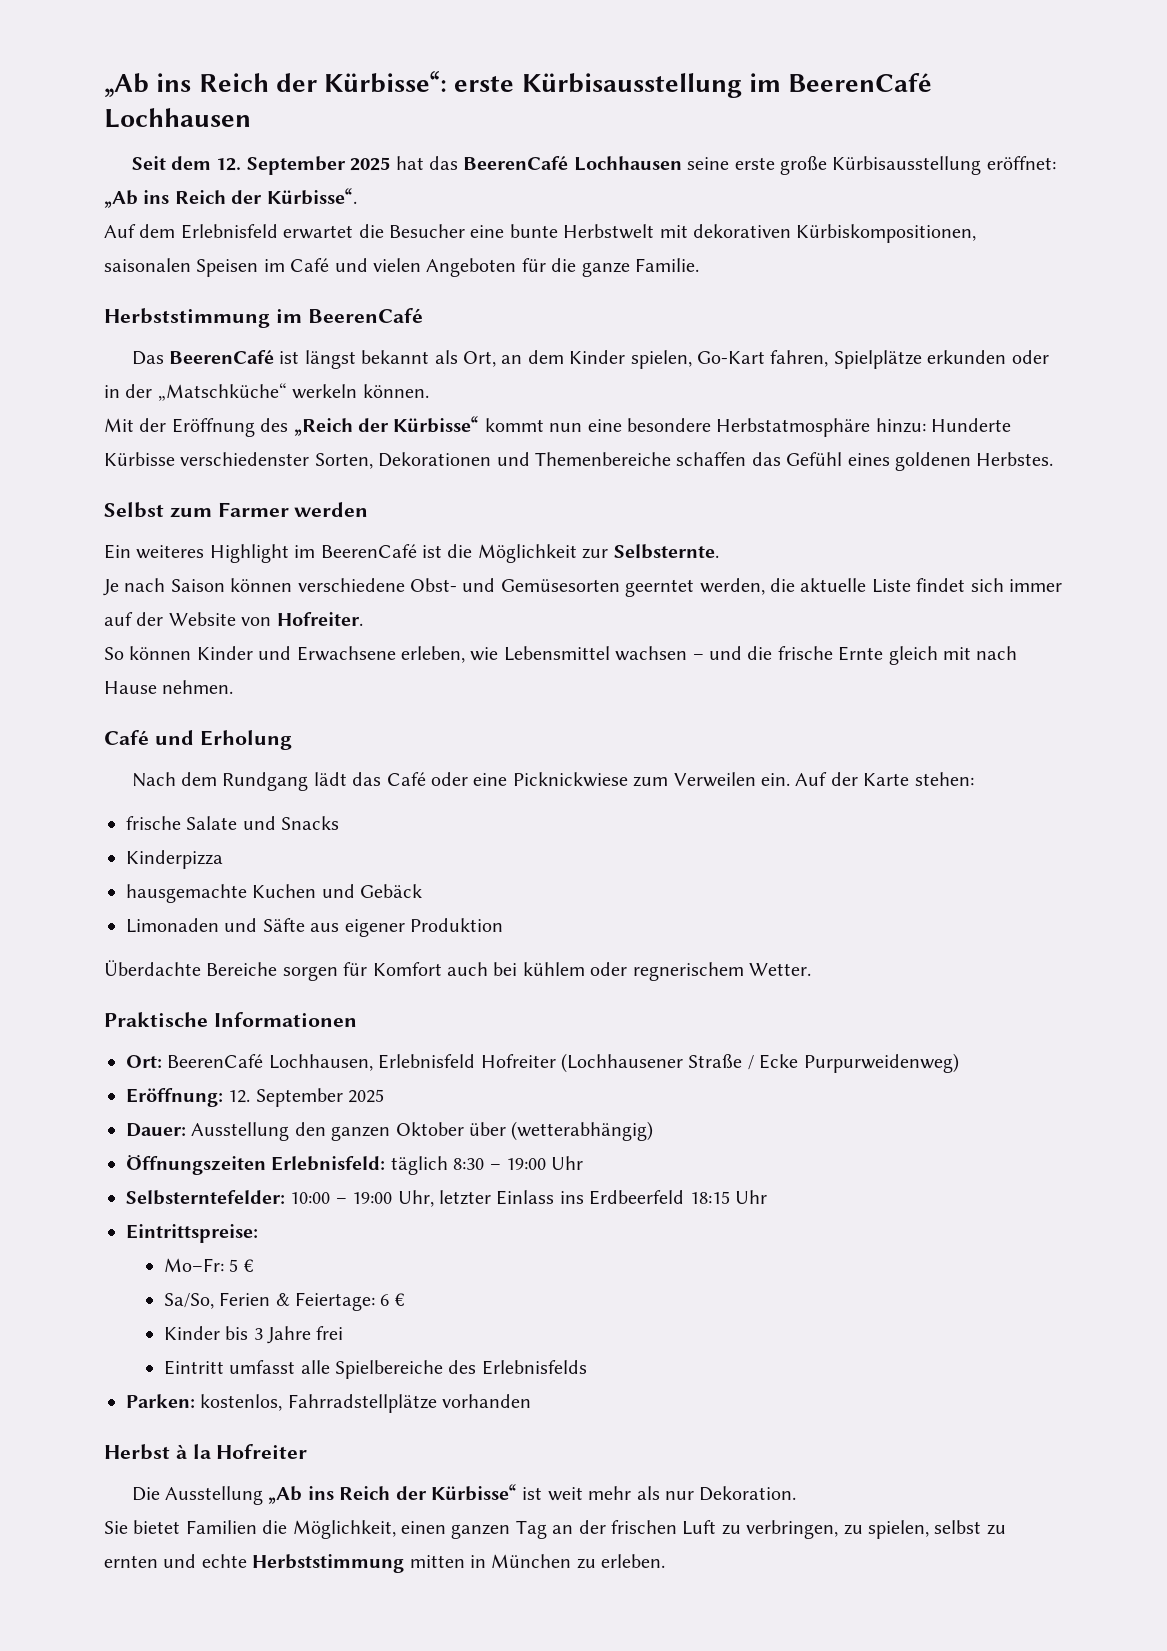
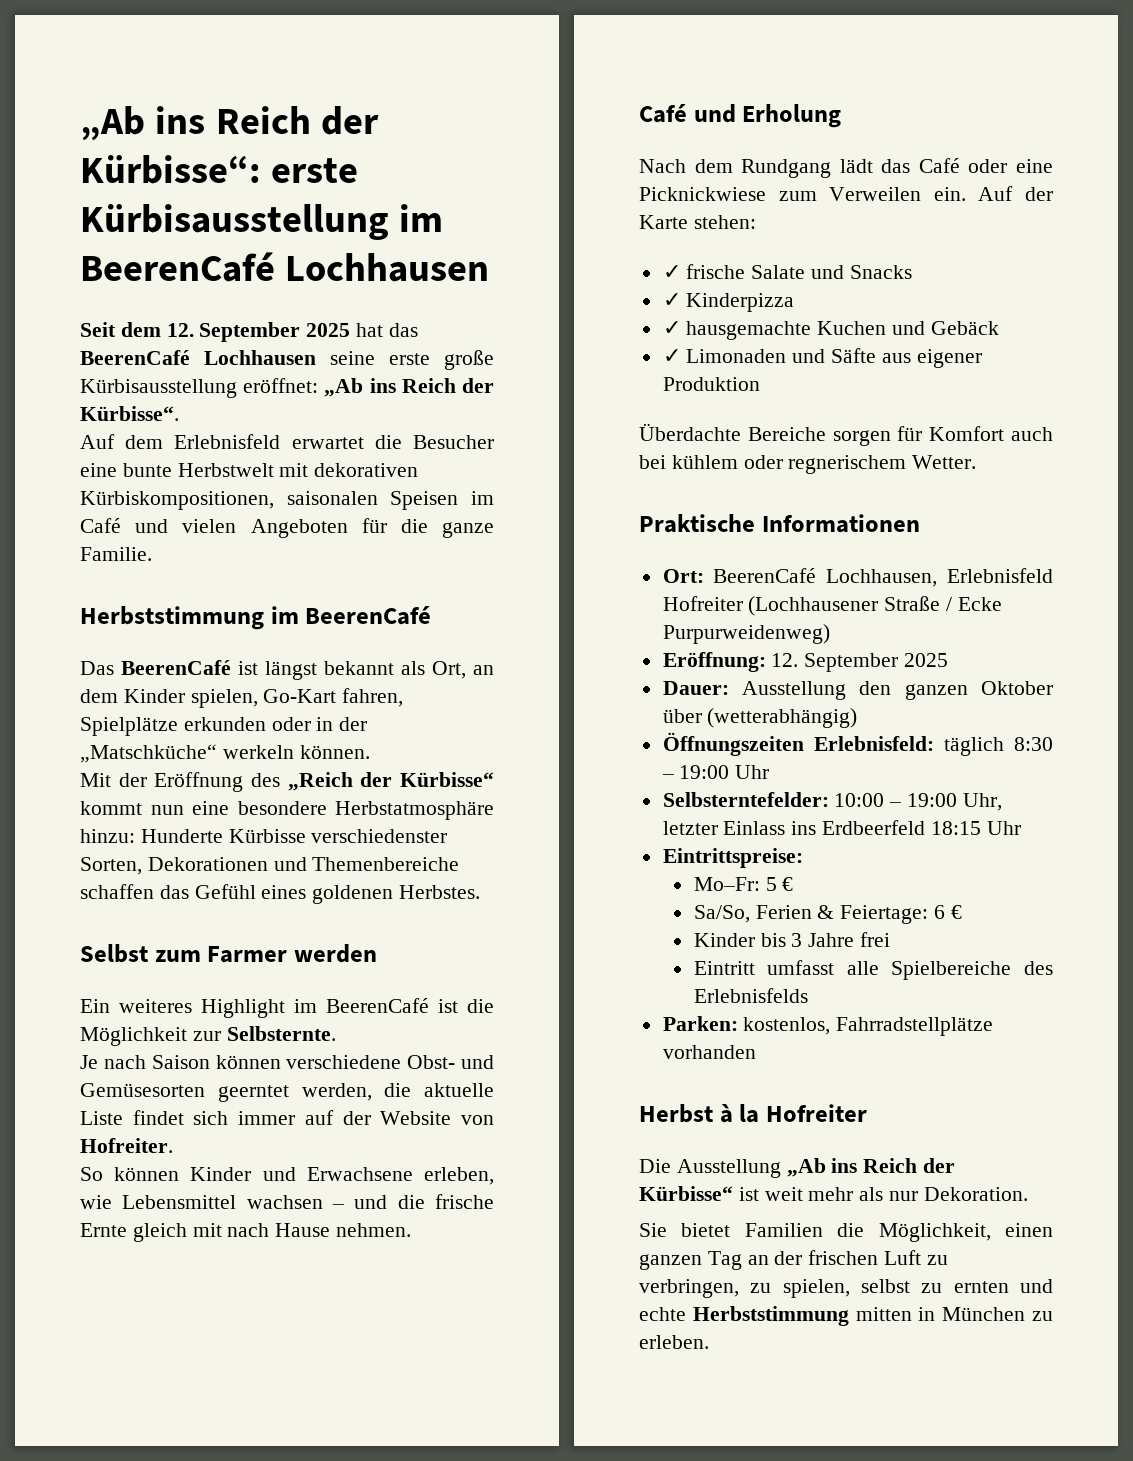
(974, 779) none -> [662,265,681,279] ✓
(340, 823) none -> [662,293,681,307] ✓
(223, 859) none -> [662,321,681,335] ✓
(423, 891) none -> [662,349,681,363] ✓

